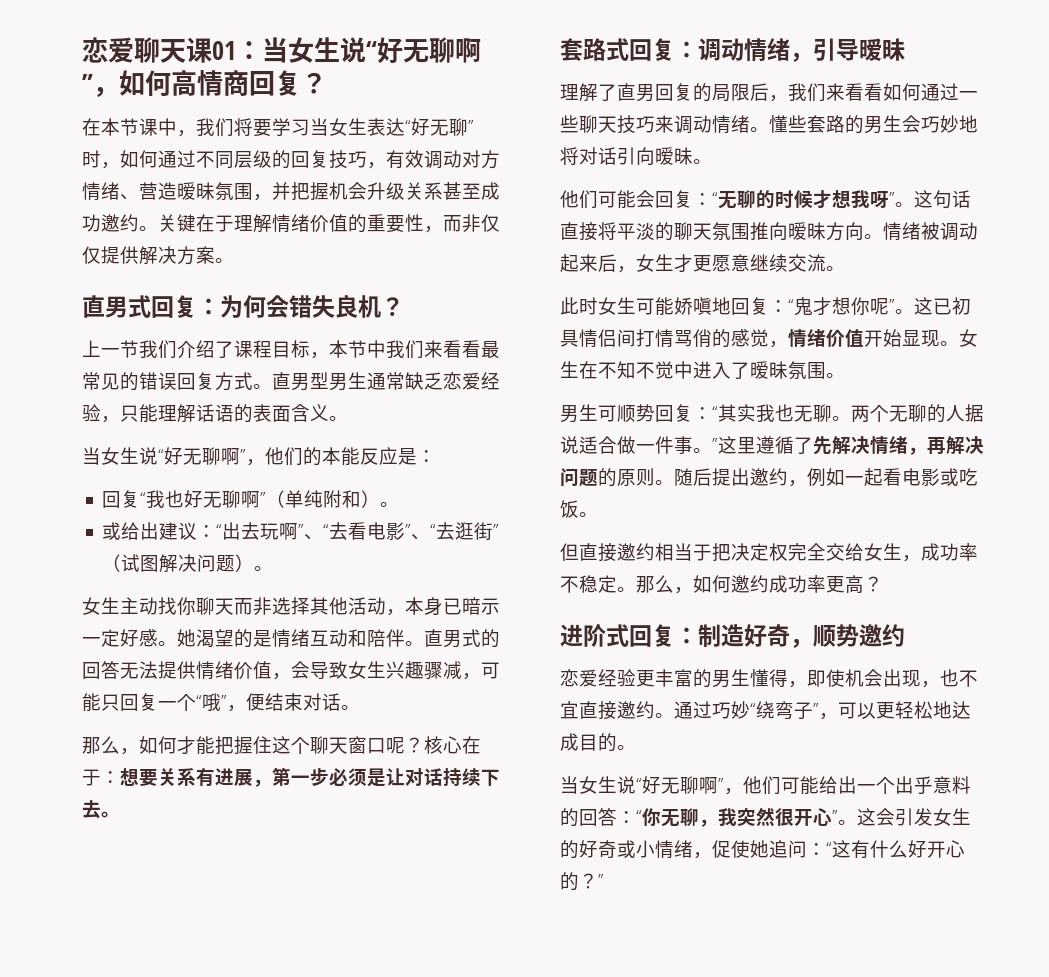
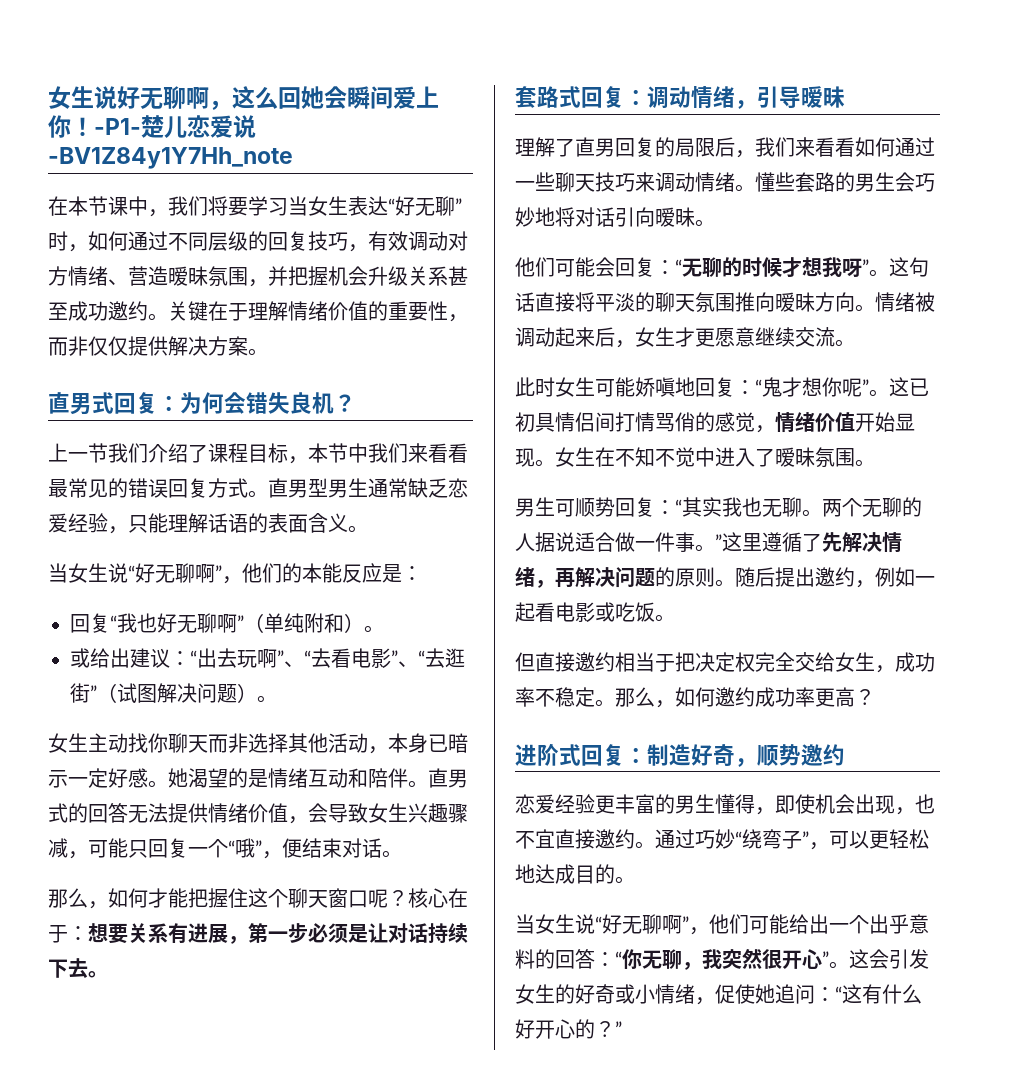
[82,37,481,64] [82,70,327,97] 恋爱聊天课01：当女生说“好无聊啊”，如何高情商回复？ -> [48,86,439,110] [48,115,256,138] [48,147,293,169] 女生说好无聊啊，这么回她会瞬间爱上你！-P1-楚儿恋爱说-BV1Z84y1Y7Hh_note

